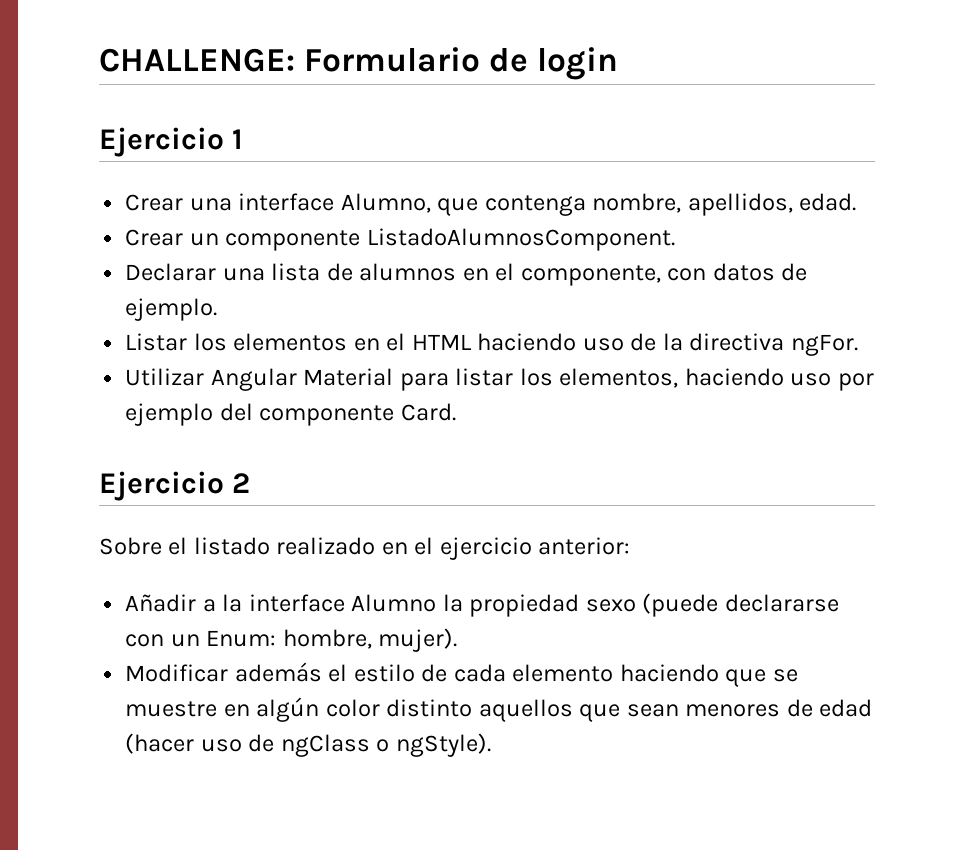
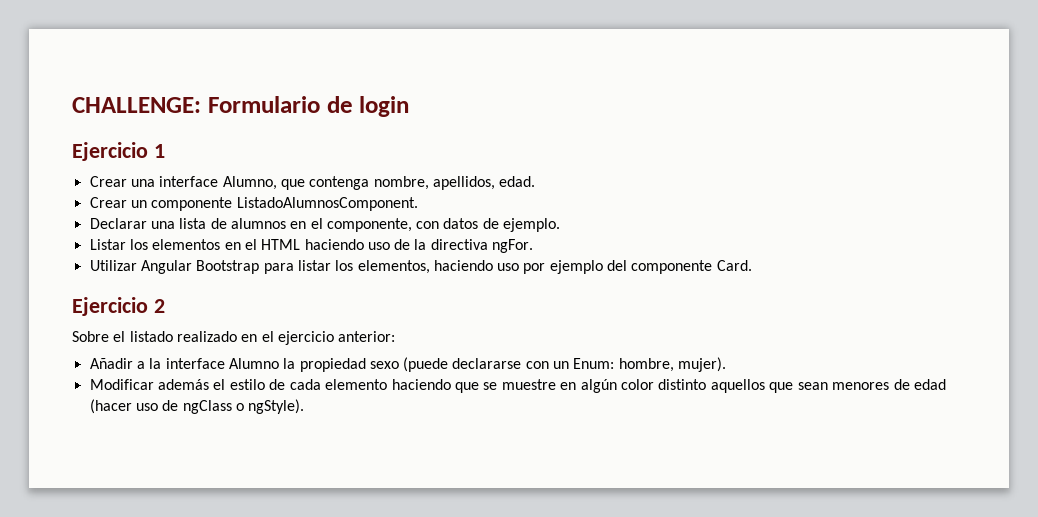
[303,368,394,386] Material -> [196,260,260,274] Bootstrap

